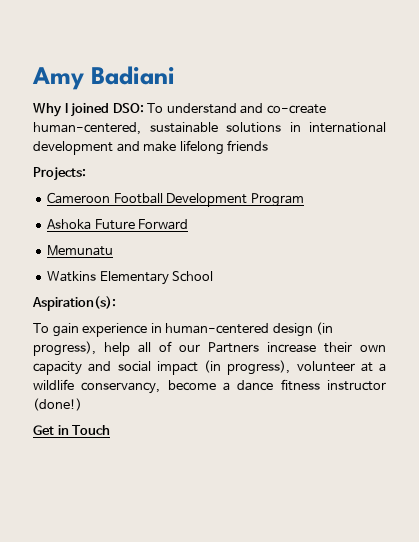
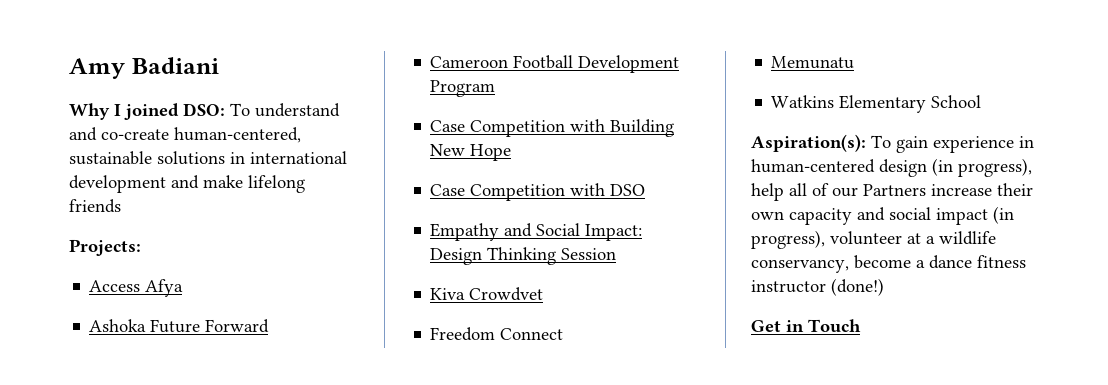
(86, 174) none -> [89,279,184,297] [89,319,270,333] // Access Afya // Ashoka Future Forward
[47,219,189,230] Ashoka Future Forward -> [430,119,675,137] [430,144,512,161] [430,183,646,201] [430,223,643,241] [430,247,617,265] [430,287,544,301] [430,327,564,341] Case Competition with Building New Hope // Case Competition with DSO // Empathy and Social Impact: Design Thinking Session // Kiva Crowdvet // Freedom Connect
(116, 303) // -> (866, 143) none

